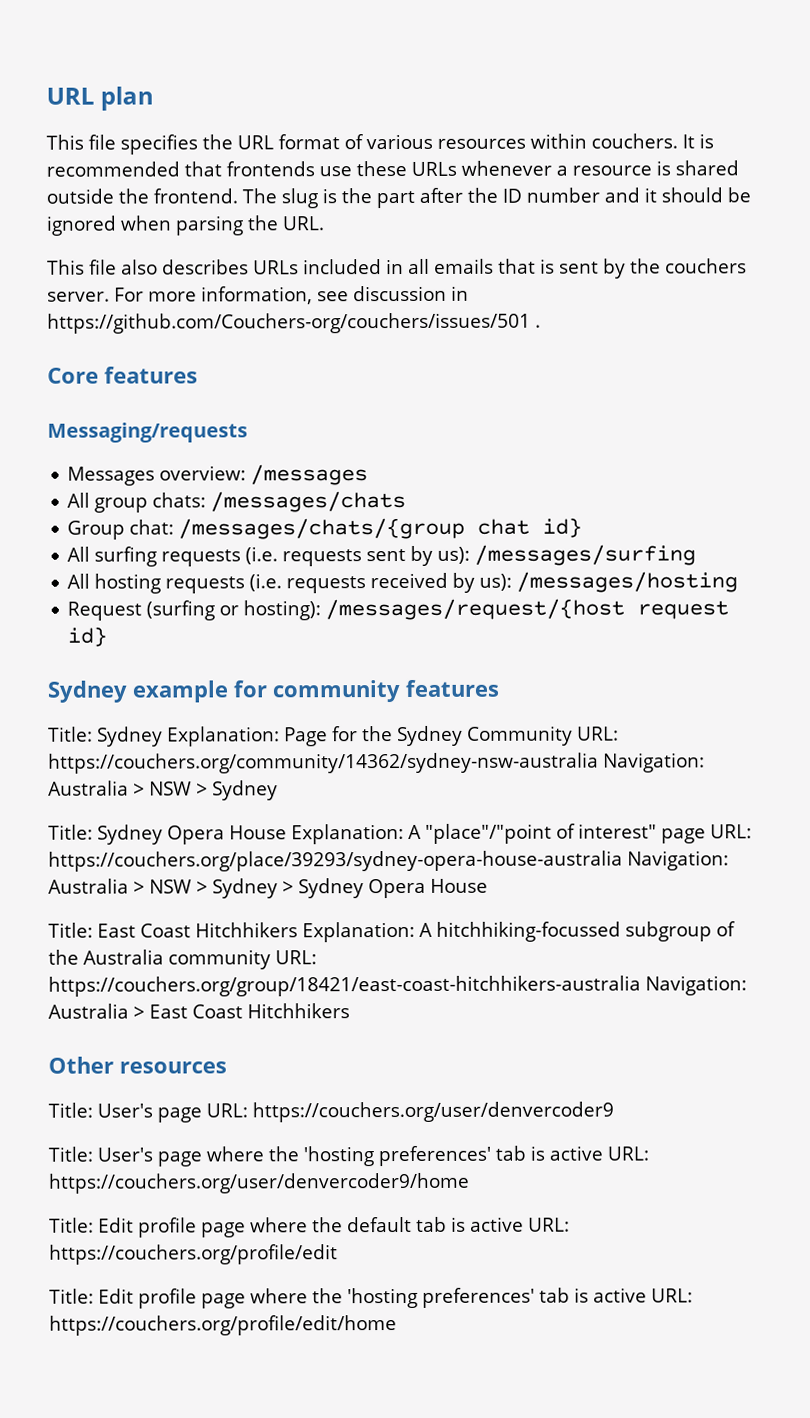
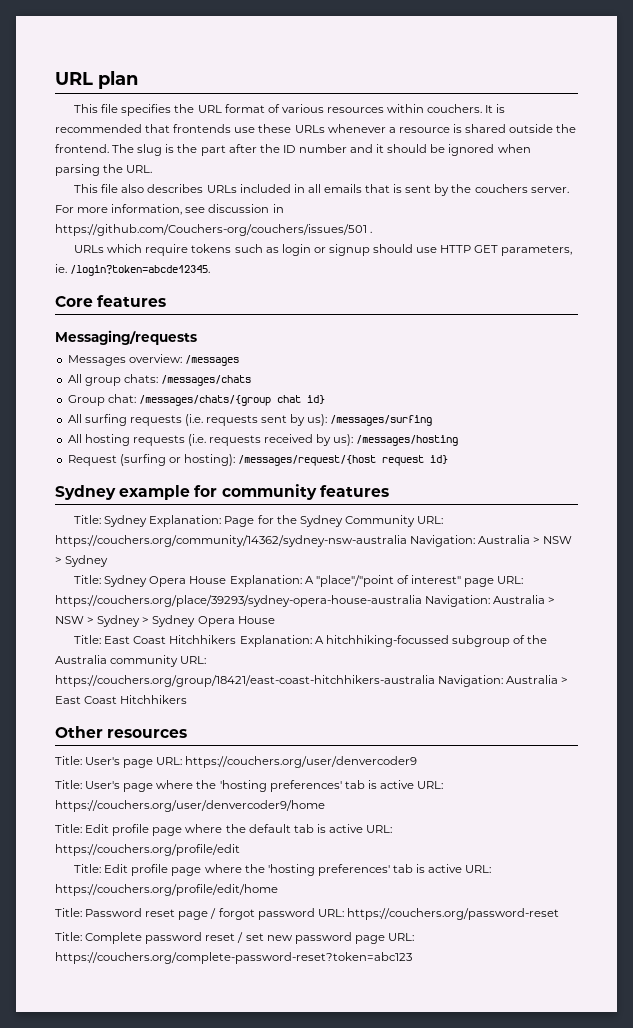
(541, 326) none -> [74,244,573,256] [55,264,211,276] // URLs which require tokens such as login or signup should use HTTP GET parameters, ie. /login?token=abcde12345.
(397, 1325) none -> [55,908,559,920] [55,932,414,944] [55,952,412,964] // Title: Password reset page / forgot password URL: https://couchers.org/password-reset // Title: Complete password reset / set new password page URL: https://couchers.org/complete-password-reset?token=abc123

